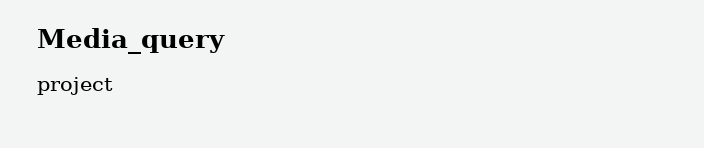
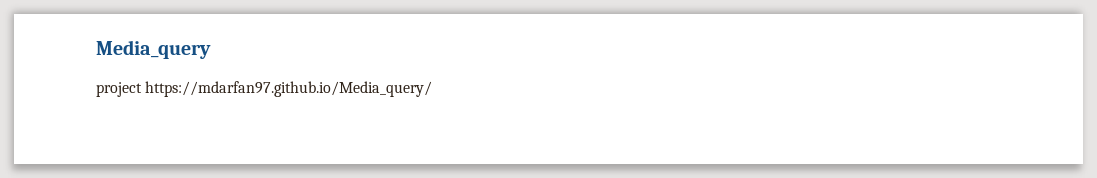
(113, 86) none -> [145,81,433,97] https://mdarfan97.github.io/Media_query/

